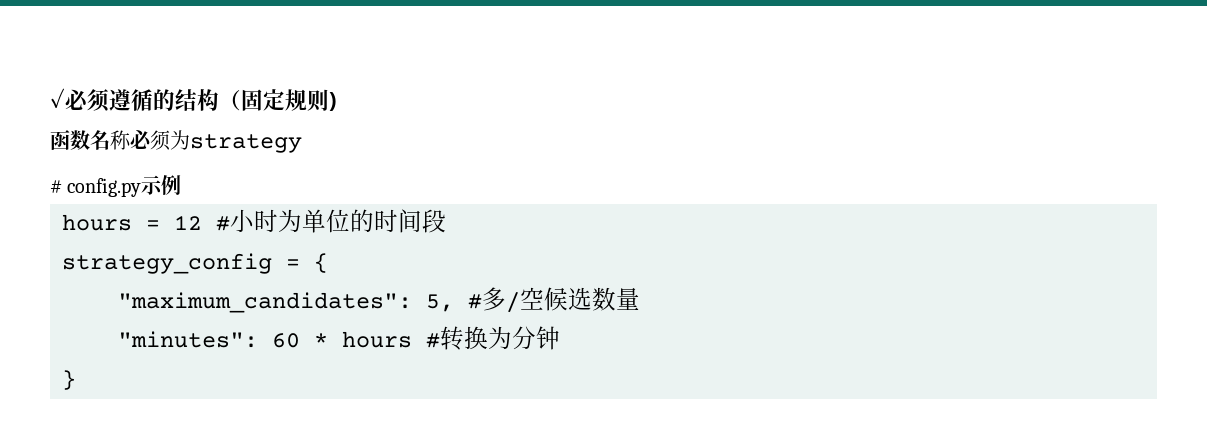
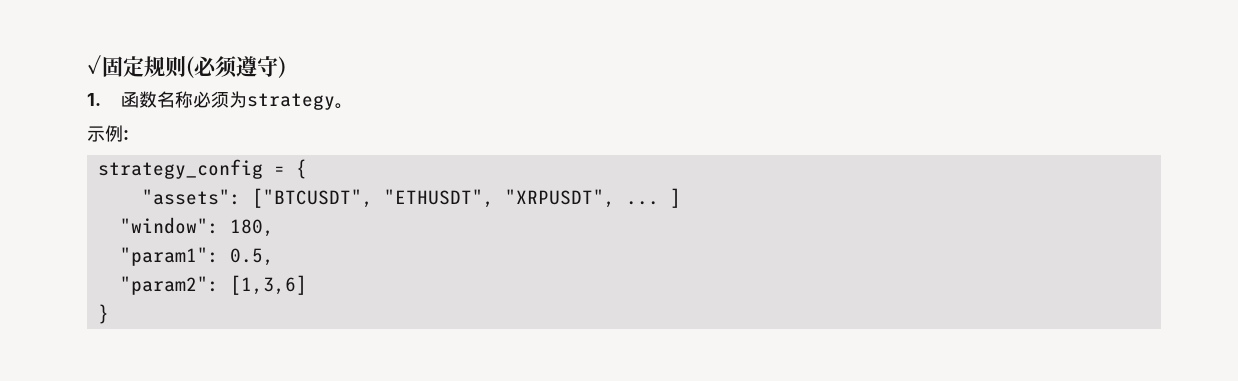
[65,89,329,112] 必须遵循的结构（固定规则 -> [102,56,278,78] 固定规则(必须遵守
(336, 101) none -> [87,93,101,106] 1.
[50,178,142,197] // # config.py -> [335,103,354,109] 。 //
[62,209,446,233] [62,253,328,274] [118,287,640,313] [118,326,560,351] // hours = 12 #小时为单位的时间段 // strategy_config = { // "maximum_candidates": 5, #多/空候选数量 // "minutes": 60 * hours #转换为分钟 -> [123,130,129,140] [97,159,307,179] [141,188,681,208] [119,217,274,237] [119,247,274,266] [119,275,307,295] : // strategy_config = { // "assets": ["BTCUSDT", "ETHUSDT", "XRPUSDT", ... ] // "window": 180, // "param1": 0.5, // "param2": [1,3,6]

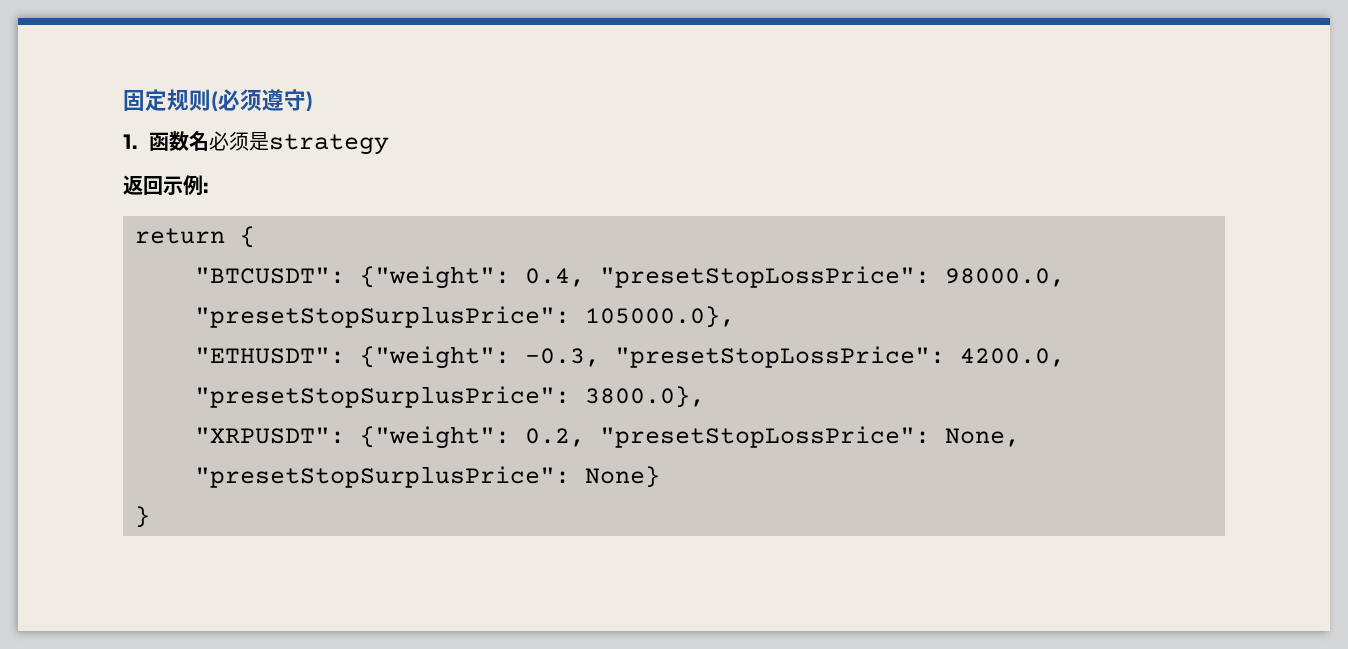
[87,55,102,74] ✓ -> (123, 100) none
[175,91,248,108] 称必须为 -> [208,131,269,151] 必须是
[335,103,354,109] 。 // -> [123,175,163,195] // 返回
[97,159,285,179] strategy_config = -> [135,228,225,244] return
[141,188,681,208] [119,217,274,237] [119,247,274,266] [119,275,307,295] "assets": ["BTCUSDT", "ETHUSDT", "XRPUSDT", ... ] // "window": 180, // "param1": 0.5, // "param2": [1,3,6] -> [195,266,1065,289] [195,306,735,328] [195,346,1065,369] [195,386,705,408] [195,426,1020,449] [195,466,660,488] "BTCUSDT": {"weight": 0.4, "presetStopLossPrice": 98000.0, "presetStopSurplusPrice": 105000.0}, // "ETHUSDT": {"weight": -0.3, "presetStopLossPrice": 4200.0, "presetStopSurplusPrice": 3800.0}, // "XRPUSDT": {"weight": 0.2, "presetStopLossPrice": None, "presetStopSurplusPrice": None}

